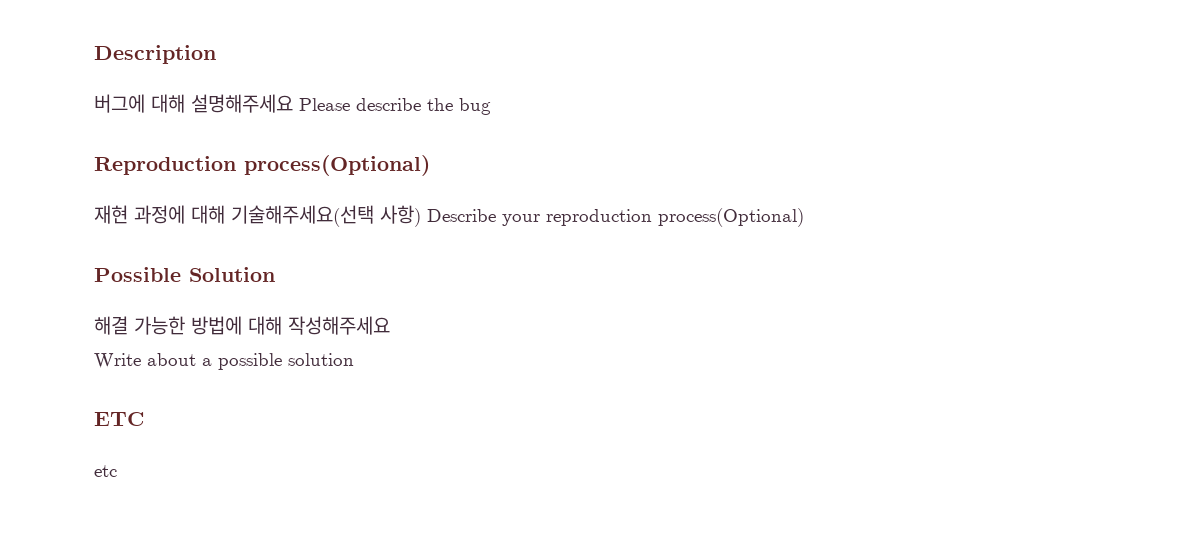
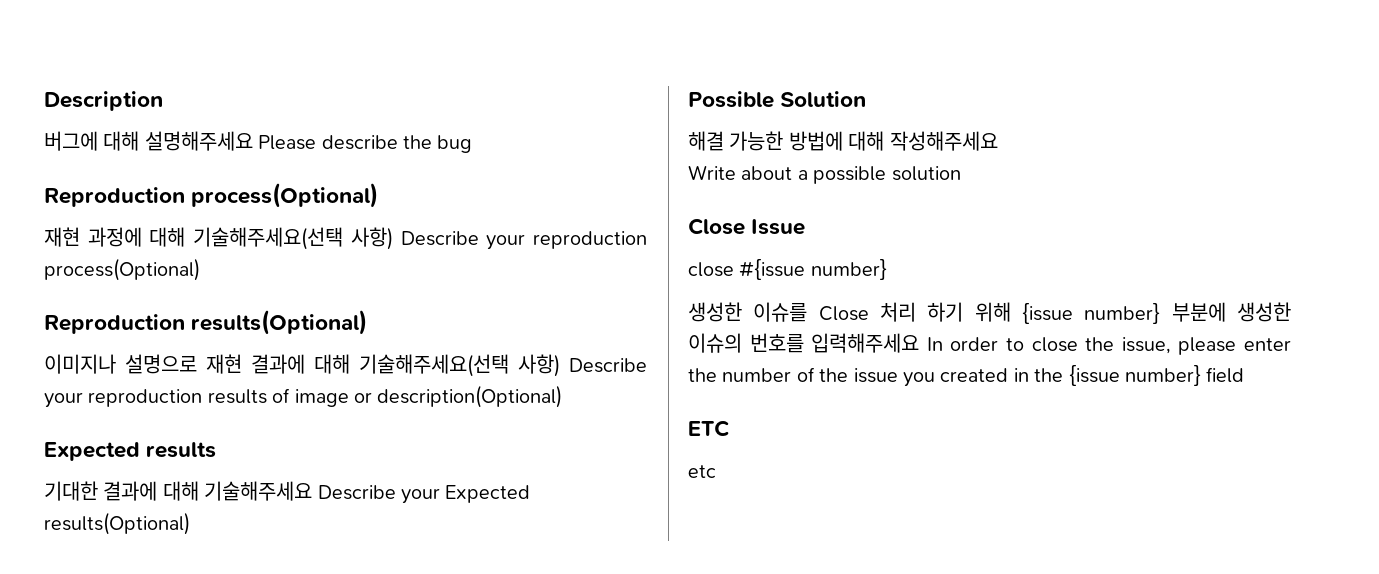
(804, 217) none -> [44,310,368,335] [44,354,647,377] [44,385,563,408] [44,442,217,461] [44,481,531,504] [44,512,190,535] // Reproduction results(Optional) // 이미지나 설명으로 재현 결과에 대해 기술해주세요(선택 사항) Describe your reproduction results of image or description(Optional) // Expected results // 기대한 결과에 대해 기술해주세요 Describe your Expected results(Optional)
(354, 359) none -> [688,218,806,235] [688,259,887,280] [688,302,1291,324] [688,333,1291,355] [688,365,1245,387] // Close Issue // close #{issue number} // 생성한 이슈를 Close 처리 하기 위해 {issue number} 부분에 생성한 이슈의 번호를 입력해주세요 In order to close the issue, please enter the number of the issue you created in the {issue number} field

